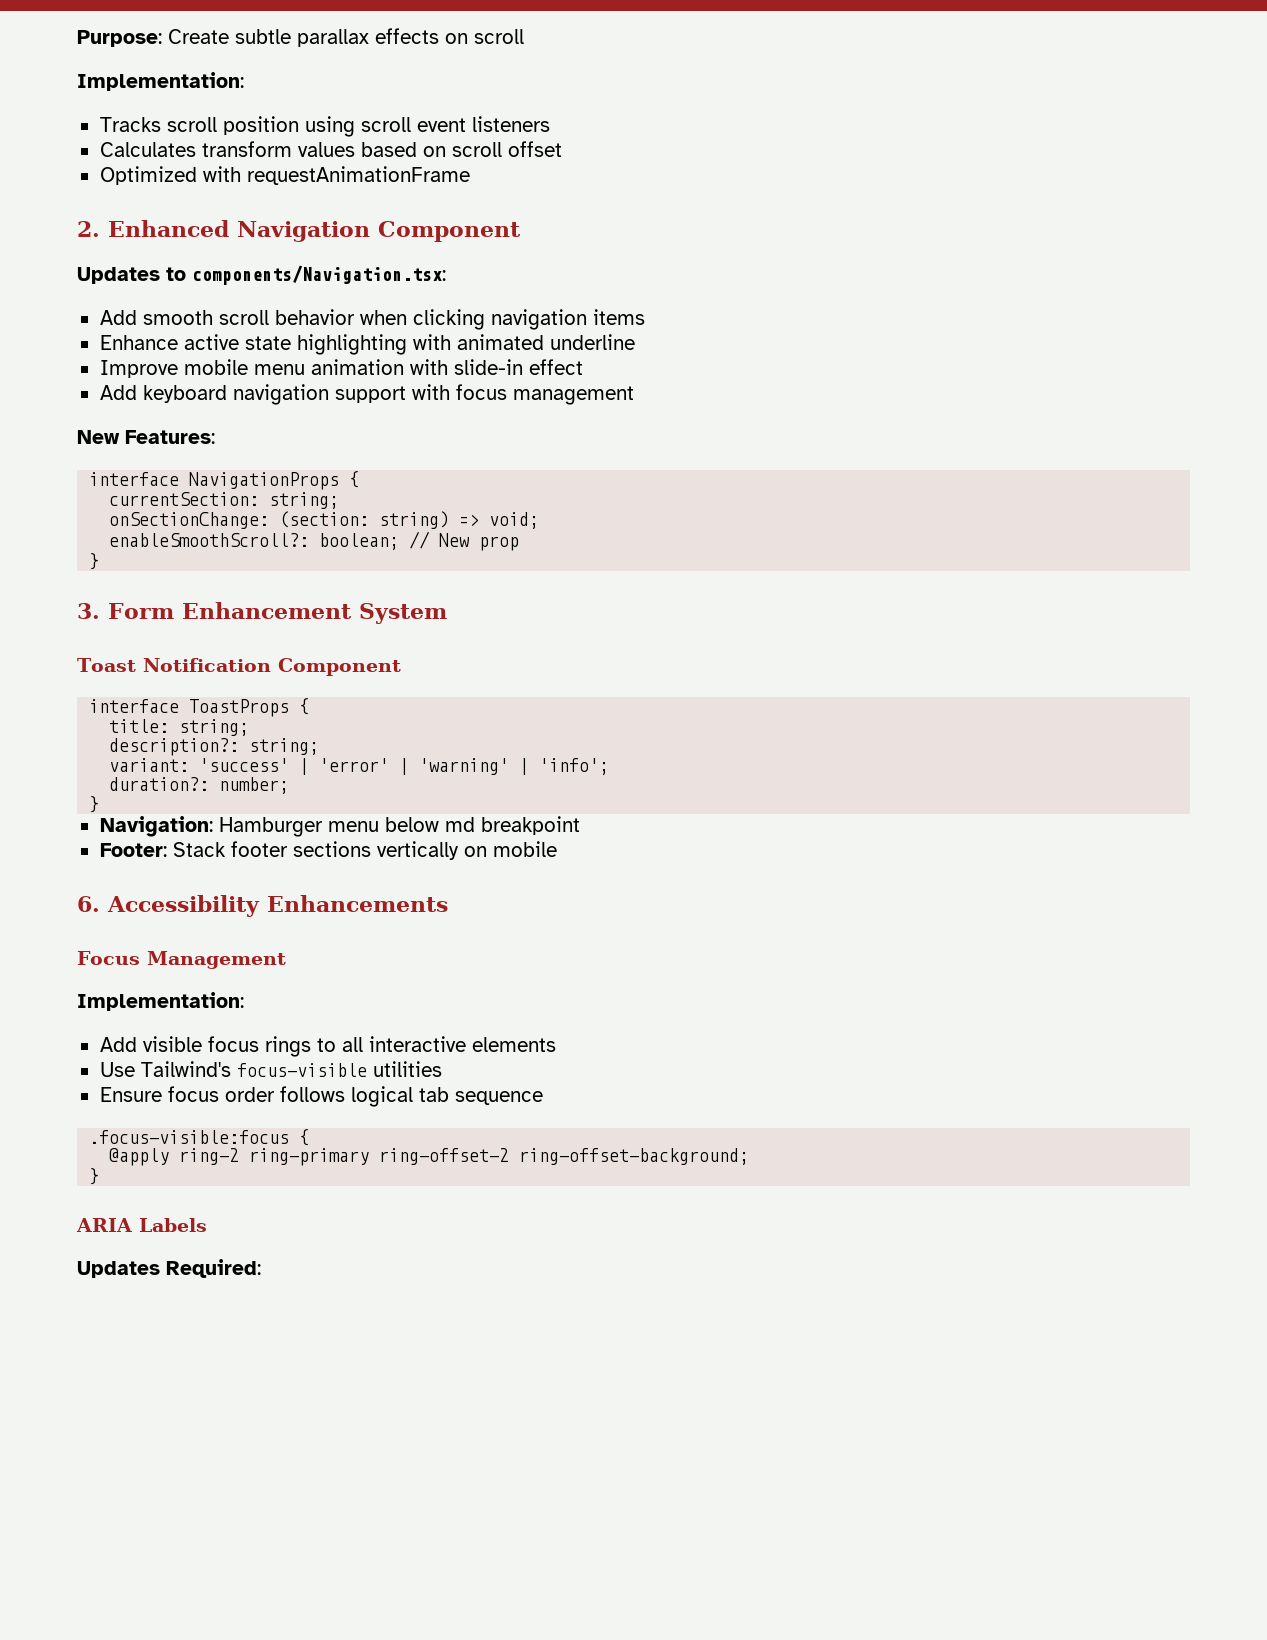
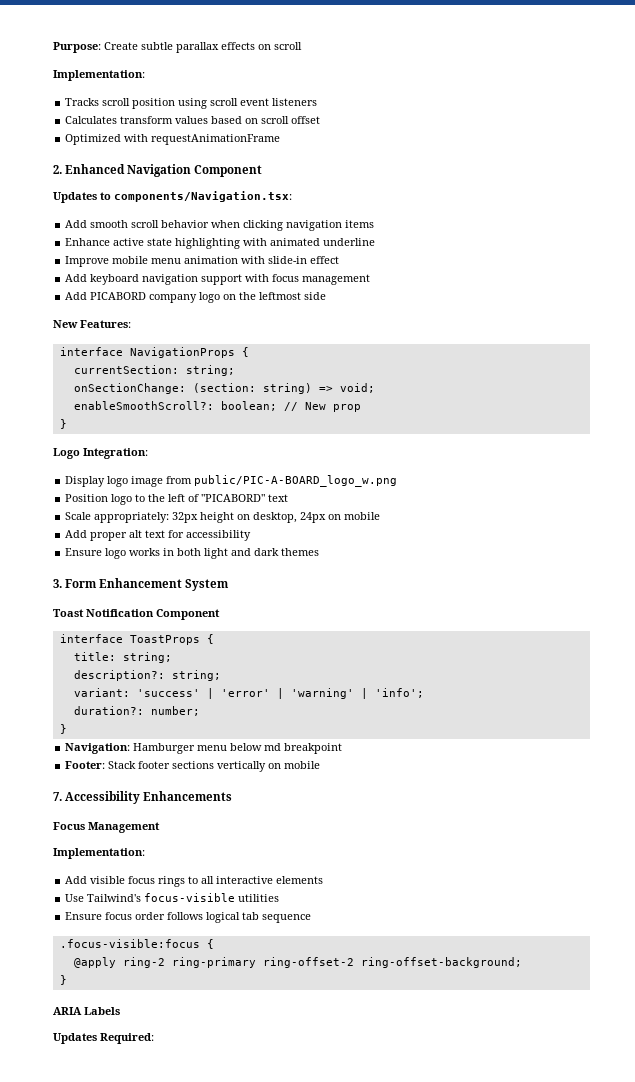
(634, 395) none -> [65,292,327,303] // Add PICABORD company logo on the leftmost side
(100, 561) none -> [53,448,148,459] [65,475,398,487] [65,494,289,505] [65,512,381,523] [65,530,252,541] [65,548,320,559] // Logo Integration: // Display logo image from public/PIC-A-BOARD_logo_w.png // Position logo to the left of "PICABORD" text // Scale appropriately: 32px height on desktop, 24px on mobile // Add proper alt text for accessibility // Ensure logo works in both light and dark themes
[77,896,100,912] 6. -> [53,792,62,801] 7.

